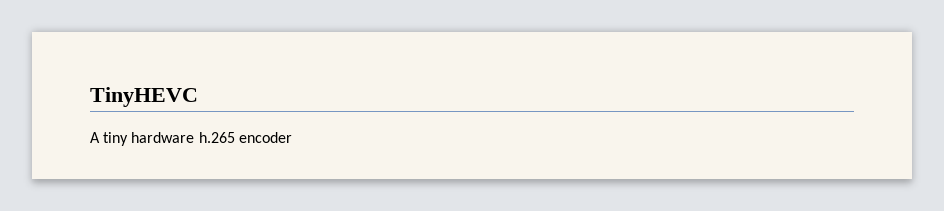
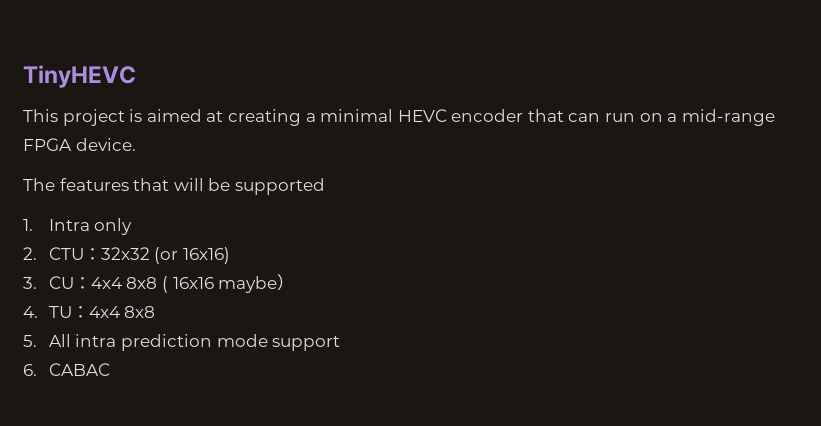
[90,132,292,146] A tiny hardware h.265 encoder -> [23,109,775,126] [23,138,136,151] [23,178,325,195] [23,218,133,235] [23,247,230,264] [23,274,295,293] [23,306,156,318] [23,334,341,351] [23,363,110,376] This project is aimed at creating a minimal HEVC encoder that can run on a mid-range FPGA device. // The features that will be supported // 1. Intra only // 2. CTU：32x32 (or 16x16) // 3. CU：4x4 8x8 ( 16x16 maybe） // 4. TU：4x4 8x8 // 5. All intra prediction mode support // 6. CABAC

